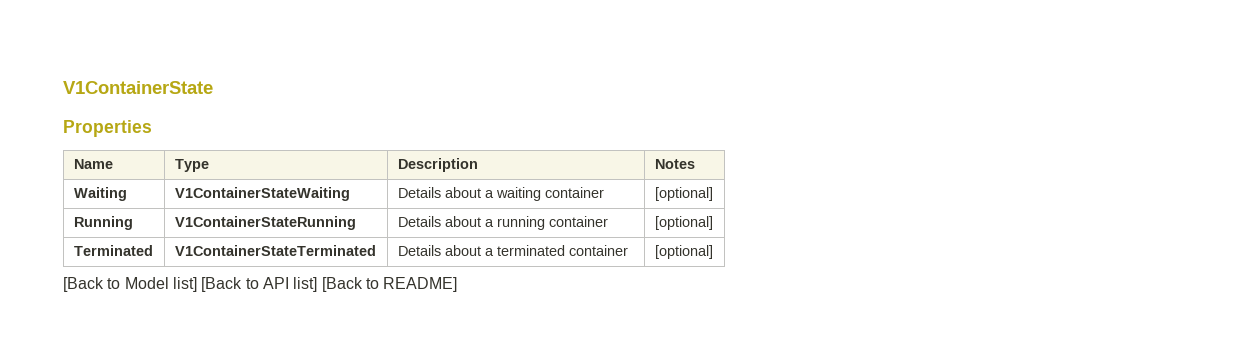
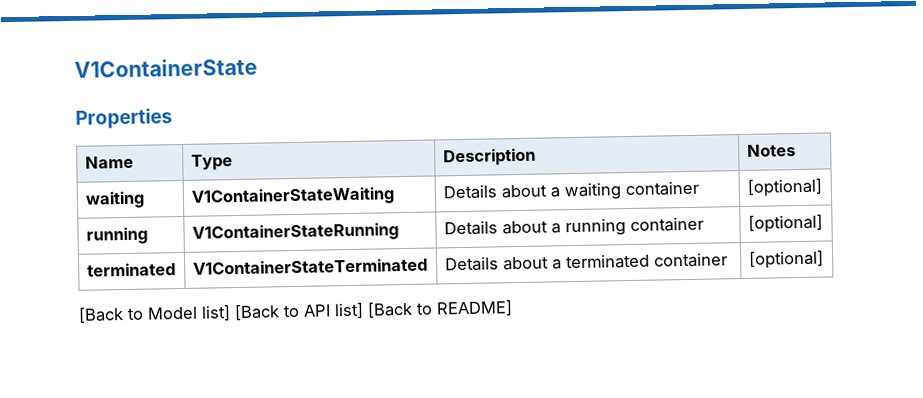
[73,187,127,201] Waiting -> [84,190,145,209] waiting
[73,216,133,230] Running -> [85,226,148,245] running
[73,245,153,256] Terminated -> [86,262,176,277] terminated

